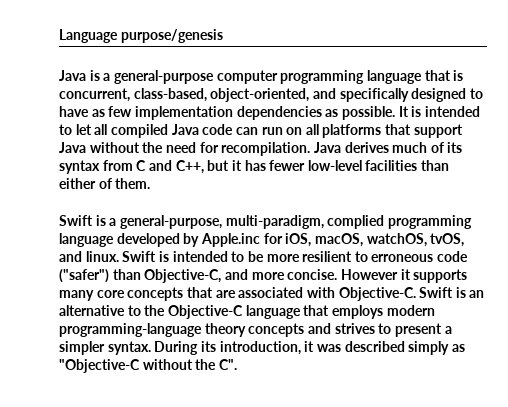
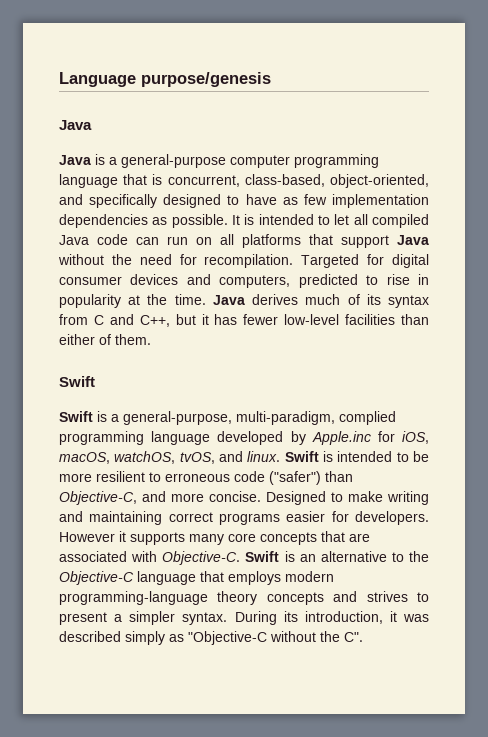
(86, 75) none -> [59,155,91,165] // Java
(311, 149) none -> [301,254,429,268] [59,274,429,288] [59,294,206,308] Targeted for digital consumer devices and computers, predicted to rise in popularity at the time.
(93, 220) none -> [59,411,93,422] // Swift
(338, 274) none -> [266,491,429,505] [59,511,429,525] Designed to make writing and maintaining correct programs easier for developers.

